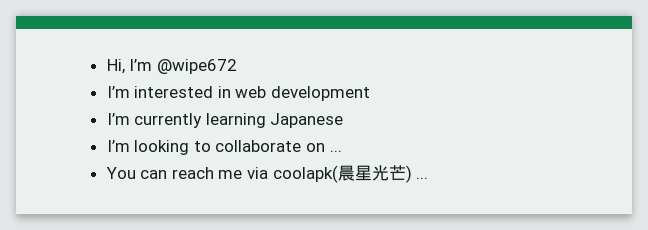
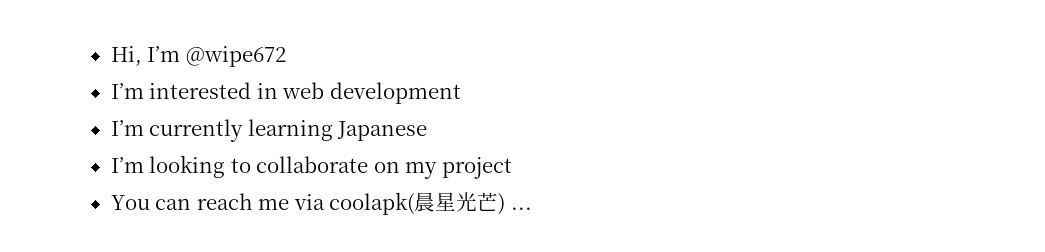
[329,150,342,152] ... -> [405,157,512,179] my project

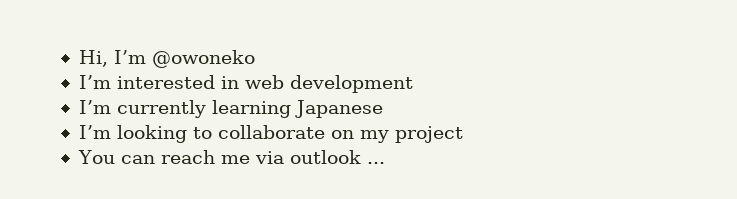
[185,46,286,67] @wipe672 -> [151,50,255,68] @owoneko
[329,192,506,215] coolapk(晨星光芒) -> [289,150,361,164] outlook

